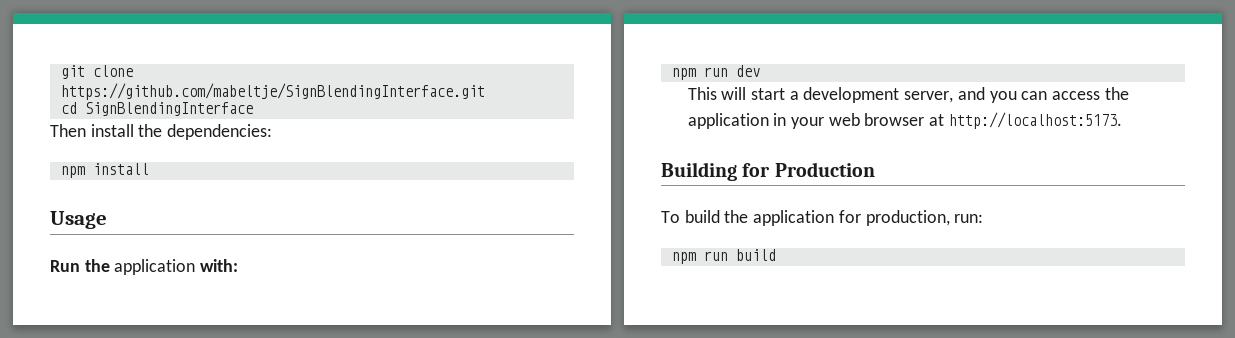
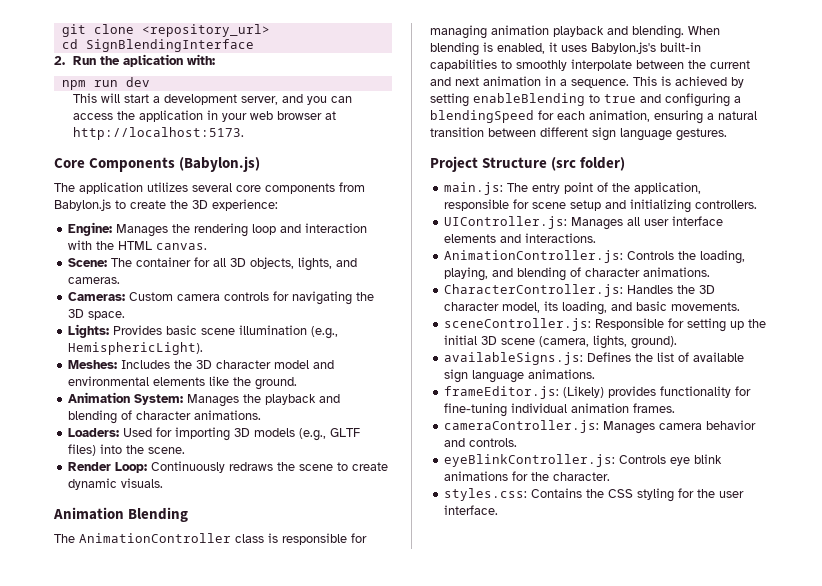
[60,83,485,100] https://github.com/mabeltje/SignBlendingInterface.git -> [141,24,270,37] <repository_url>
[50,124,273,140] [60,163,149,178] [50,211,107,229] Then install the dependencies: // npm install // Usage // -> [54,56,65,65] 2.
[114,259,196,275] application -> [123,54,184,67] aplication
[661,162,875,181] [661,210,984,226] [671,249,776,264] Building for Production // To build the application for production, run: // npm run build -> [54,156,261,172] [54,182,365,194] [54,199,278,211] [68,222,368,237] [68,240,208,250] [68,257,358,271] [68,277,121,284] [68,291,375,305] [68,309,126,320] [68,324,339,339] [68,342,204,355] [68,360,335,369] [68,376,298,390] [68,392,341,407] [68,410,262,424] [68,427,361,441] [68,444,186,456] [68,461,389,473] [68,478,164,490] [53,507,189,522] [54,533,367,545] [430,25,720,39] [430,42,701,56] [430,59,750,71] [430,76,744,88] [430,93,741,107] [430,110,757,124] [430,127,727,141] [430,156,626,172] [444,182,702,195] [444,199,758,213] [444,216,724,230] [444,233,597,243] [444,250,746,264] [444,267,711,281] [444,284,716,297] [444,301,741,315] [444,318,767,332] [444,335,678,349] [444,352,745,365] [444,369,596,383] [444,386,752,399] [444,403,676,417] [444,420,757,434] [444,438,518,447] [444,454,723,467] [444,471,611,481] [444,488,745,502] [444,505,499,515] Core Components (Babylon.js) // The application utilizes several core components from Babylon.js to create the 3D experience: // Engine: Manages the rendering loop and interaction with the HTML canvas. // Scene: The container for all 3D objects, lights, and cameras. // Cameras: Custom camera controls for navigating the 3D space. // Lights: Provides basic scene illumination (e.g., HemisphericLight). // Meshes: Includes the 3D character model and environmental elements like the ground. // Animation System: Manages the playback and blending of character animations. // Loaders: Used for importing 3D models (e.g., GLTF files) into the scene. // Render Loop: Continuously redraws the scene to create dynamic visuals. // Animation Blending // The AnimationController class is responsible for managing animation playback and blending. When blending is enabled, it uses Babylon.js's built-in capabilities to smoothly interpolate between the current and next animation in a sequence. This is achieved by setting enableBlending to true and configuring a blendingSpeed for each animation, ensuring a natural transition between different sign language gestures. // Project Structure (src folder) // main.js: The entry point of the application, responsible for scene setup and initializing controllers. // UIController.js: Manages all user interface elements and interactions. // AnimationController.js: Controls the loading, playing, and blending of character animations. // CharacterController.js: Handles the 3D character model, its loading, and basic movements. // sceneController.js: Responsible for setting up the initial 3D scene (camera, lights, ground). // availableSigns.js: Defines the list of available sign language animations. // frameEditor.js: (Likely) provides functionality for fine-tuning individual animation frames. // cameraController.js: Manages camera behavior and controls. // eyeBlinkController.js: Controls eye blink animations for the character. // styles.css: Contains the CSS styling for the user interface.

